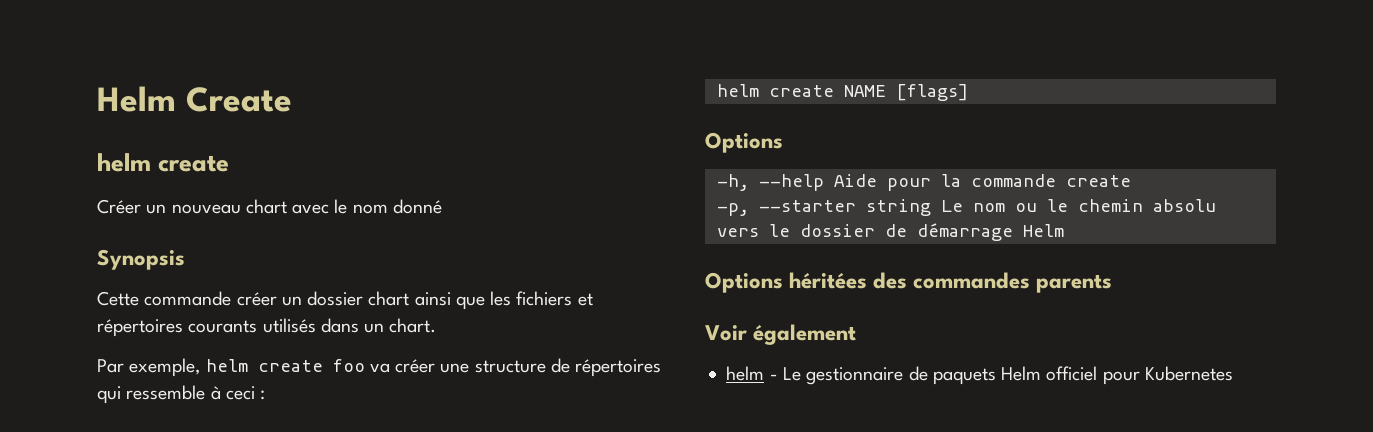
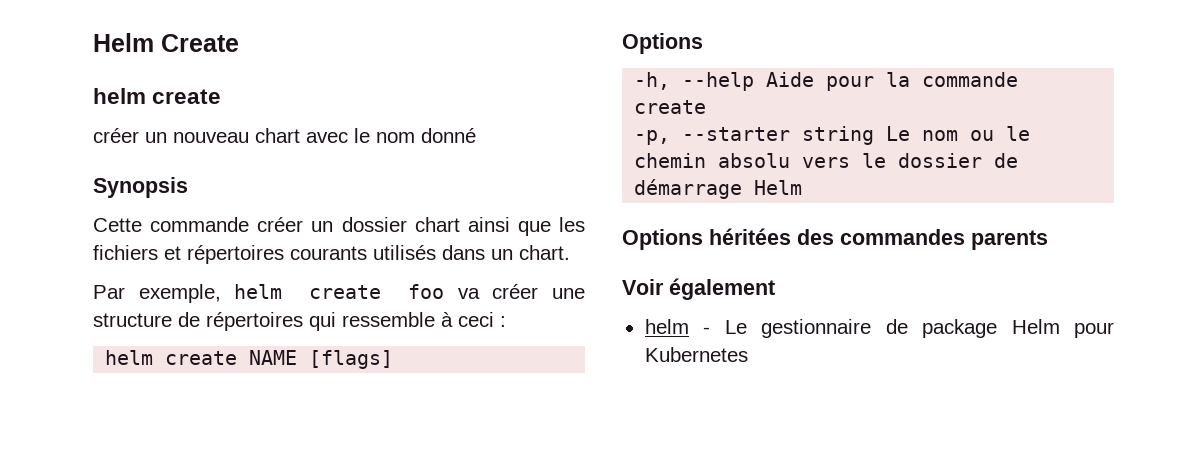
[97,199,141,214] Créer -> [93,128,139,143] créer
[932,366,1098,385] paquets Helm officiel -> [922,319,1060,338] package Helm

